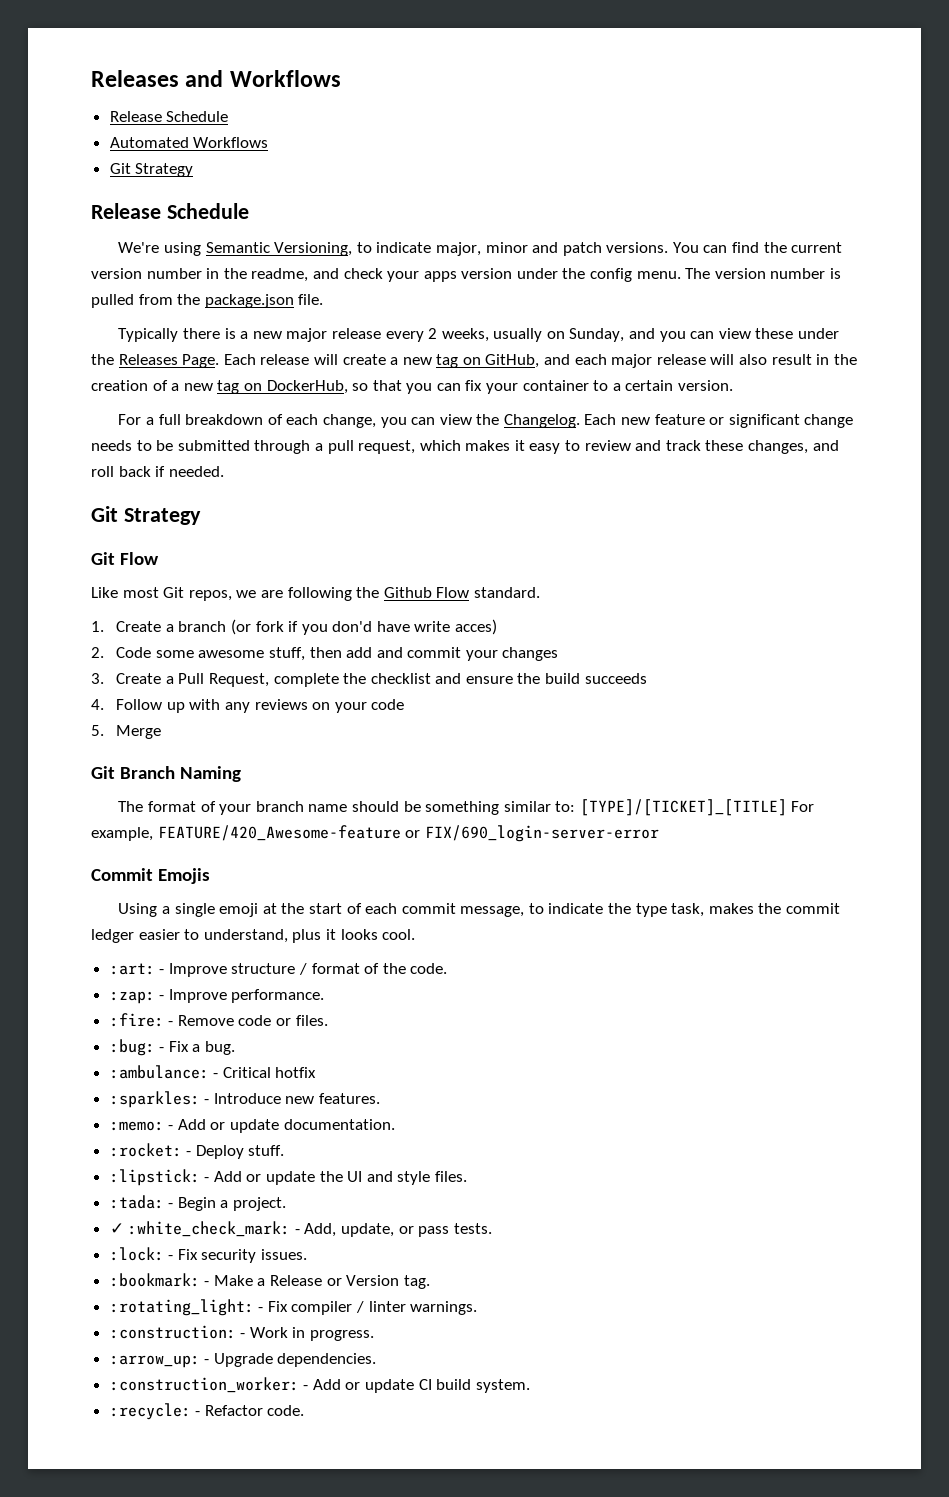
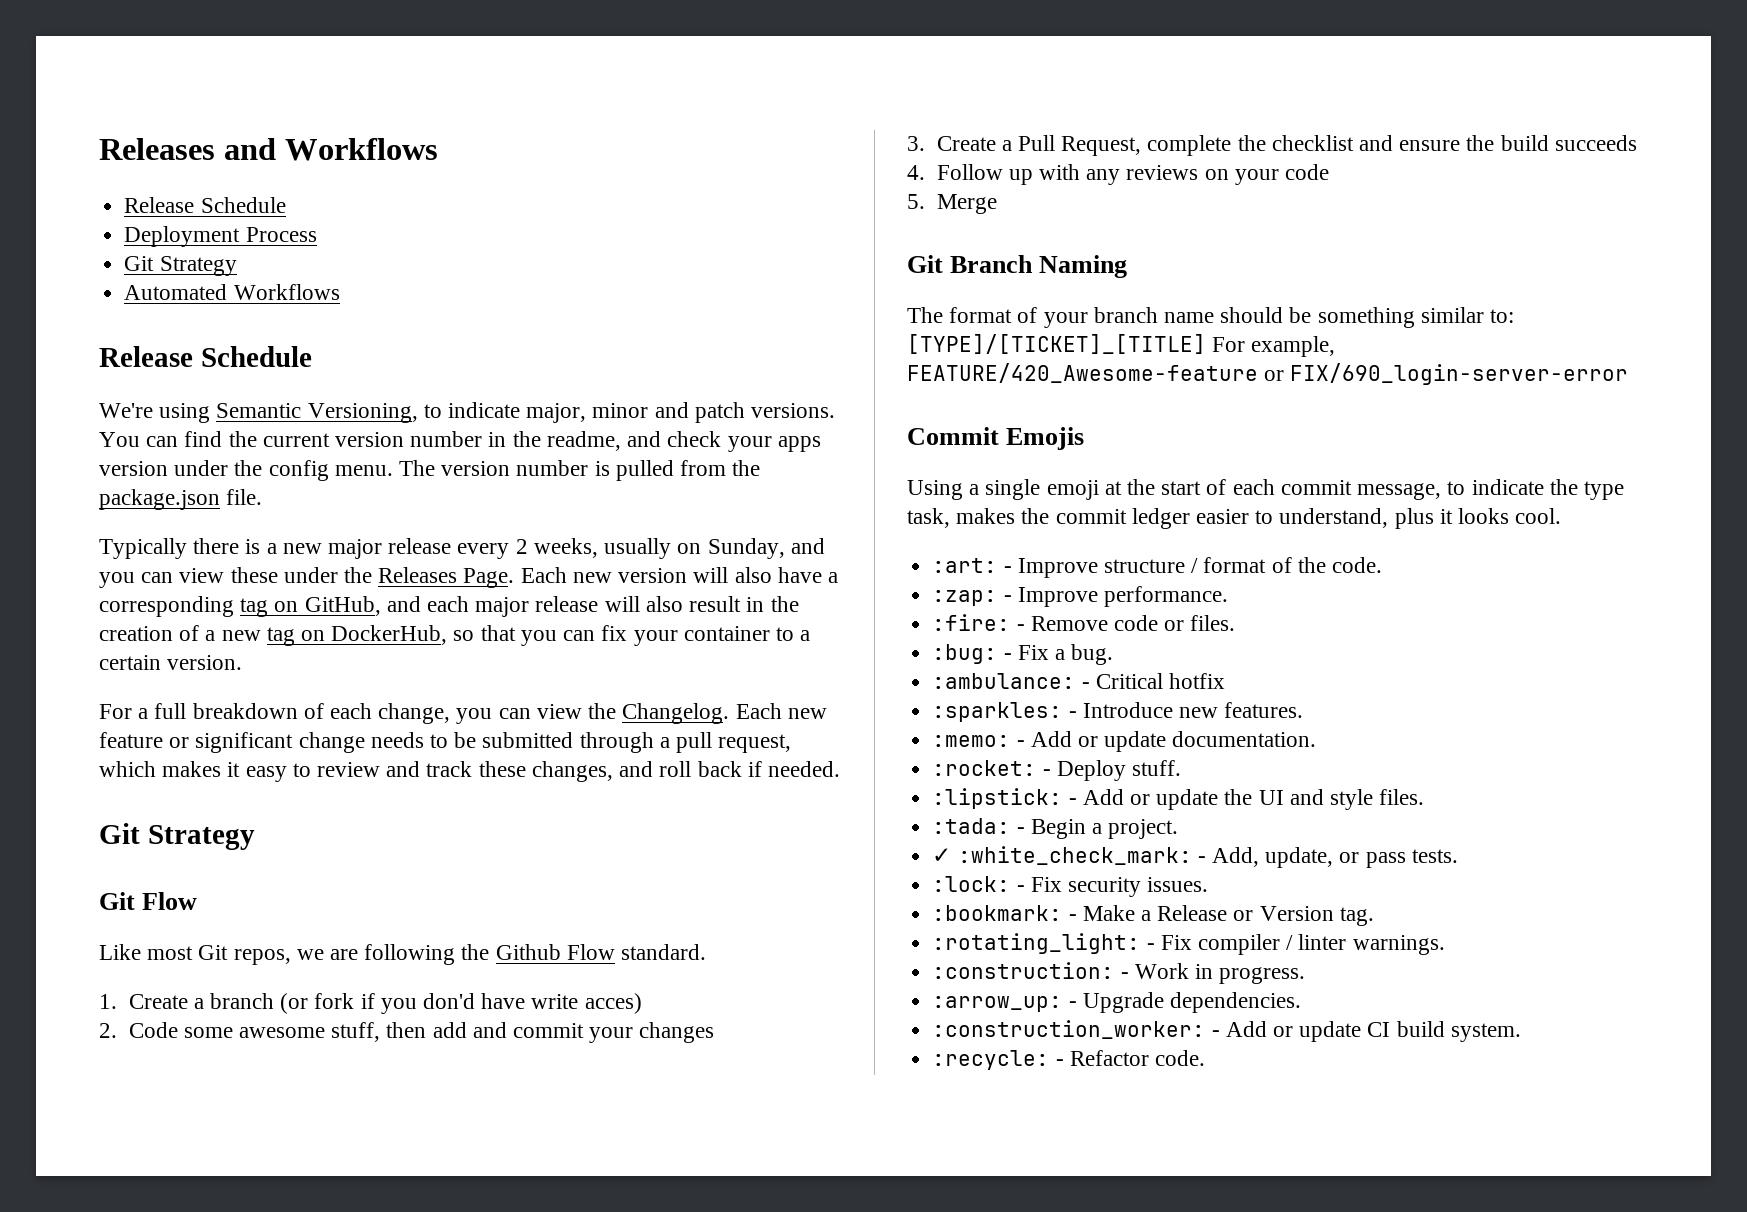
[109,137,269,148] [109,163,194,177] Automated Workflows // Git Strategy -> [124,226,317,247] [124,256,237,276] [124,284,340,300] Deployment Process // Git Strategy // Automated Workflows
[260,354,432,365] release will create a new -> [572,567,838,583] [99,596,234,617] new version will also have a corresponding

